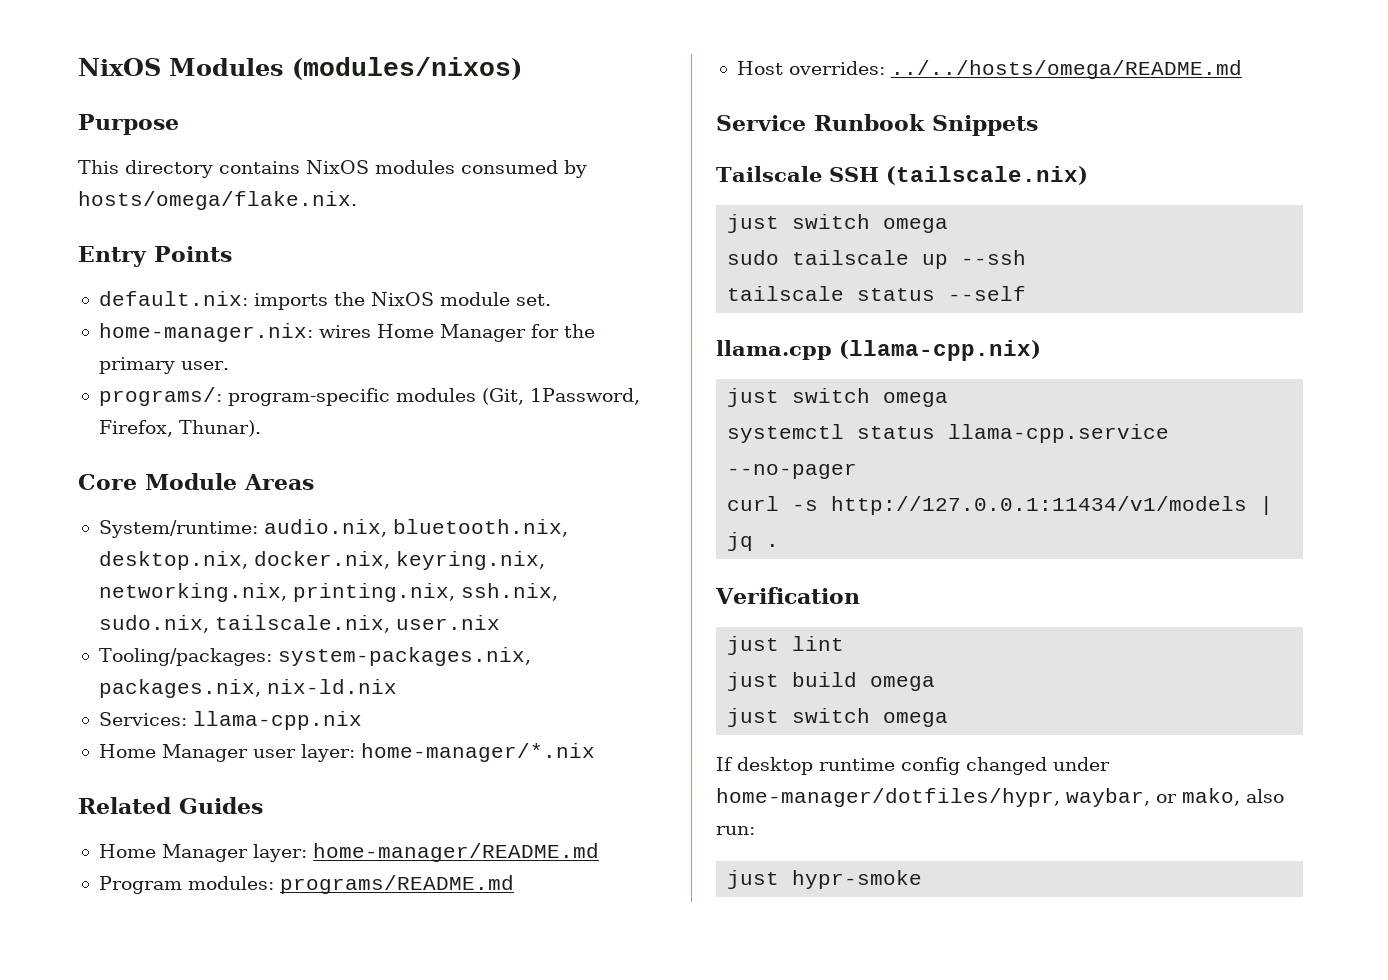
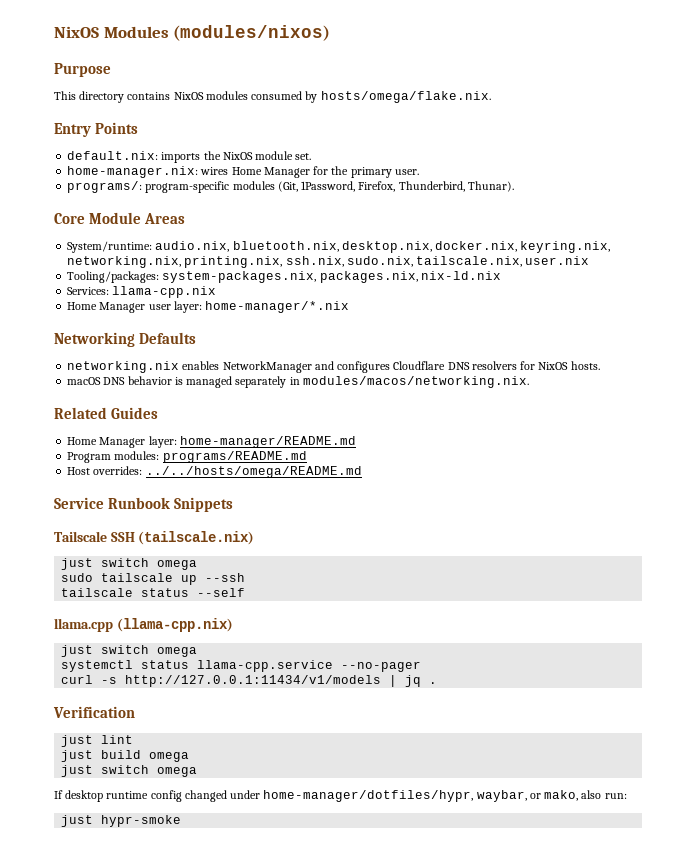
(173, 428) none -> [398,181,465,192] Thunderbird,
(595, 752) none -> [54,332,197,347] [67,361,600,373] [67,376,529,388] // Networking Defaults // networking.nix enables NetworkManager and configures Cloudflare DNS resolvers for NixOS hosts. // macOS DNS behavior is managed separately in modules/macos/networking.nix.

